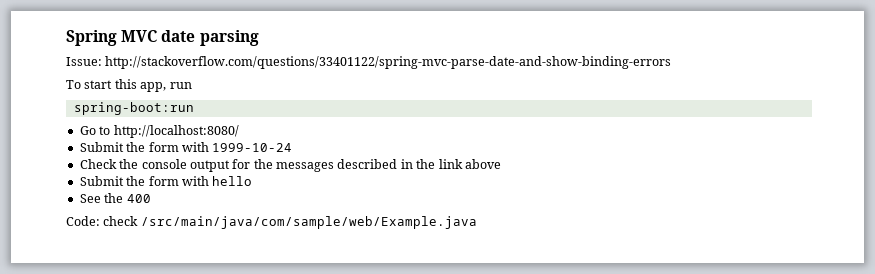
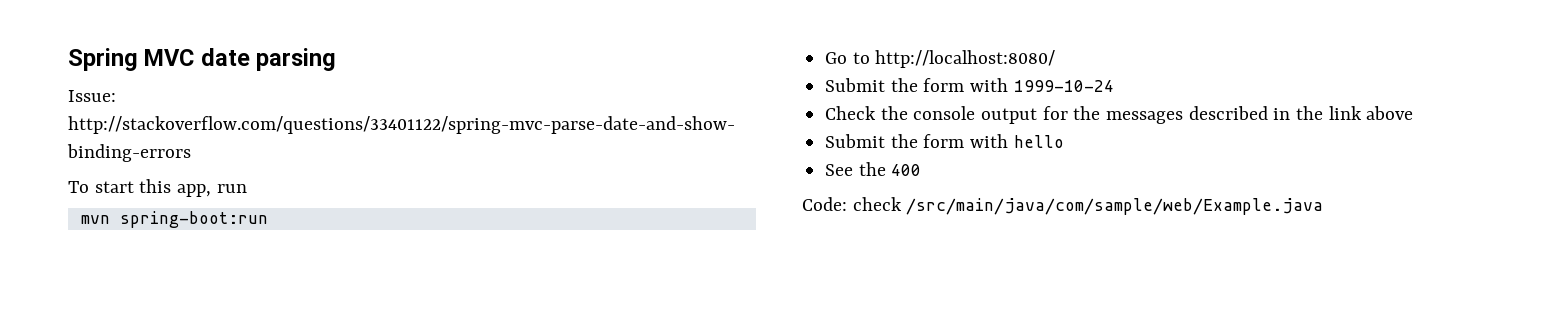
(192, 85) none -> [80,215,110,224] mvn

